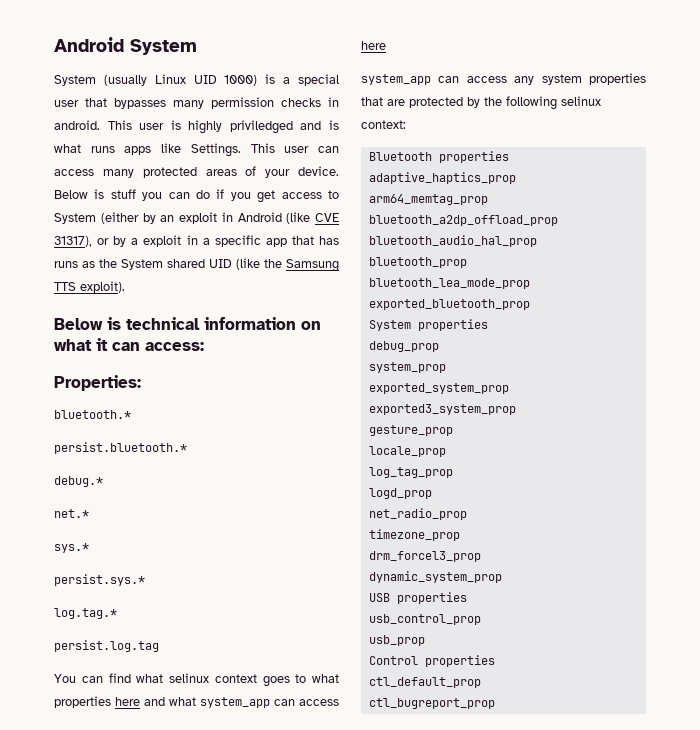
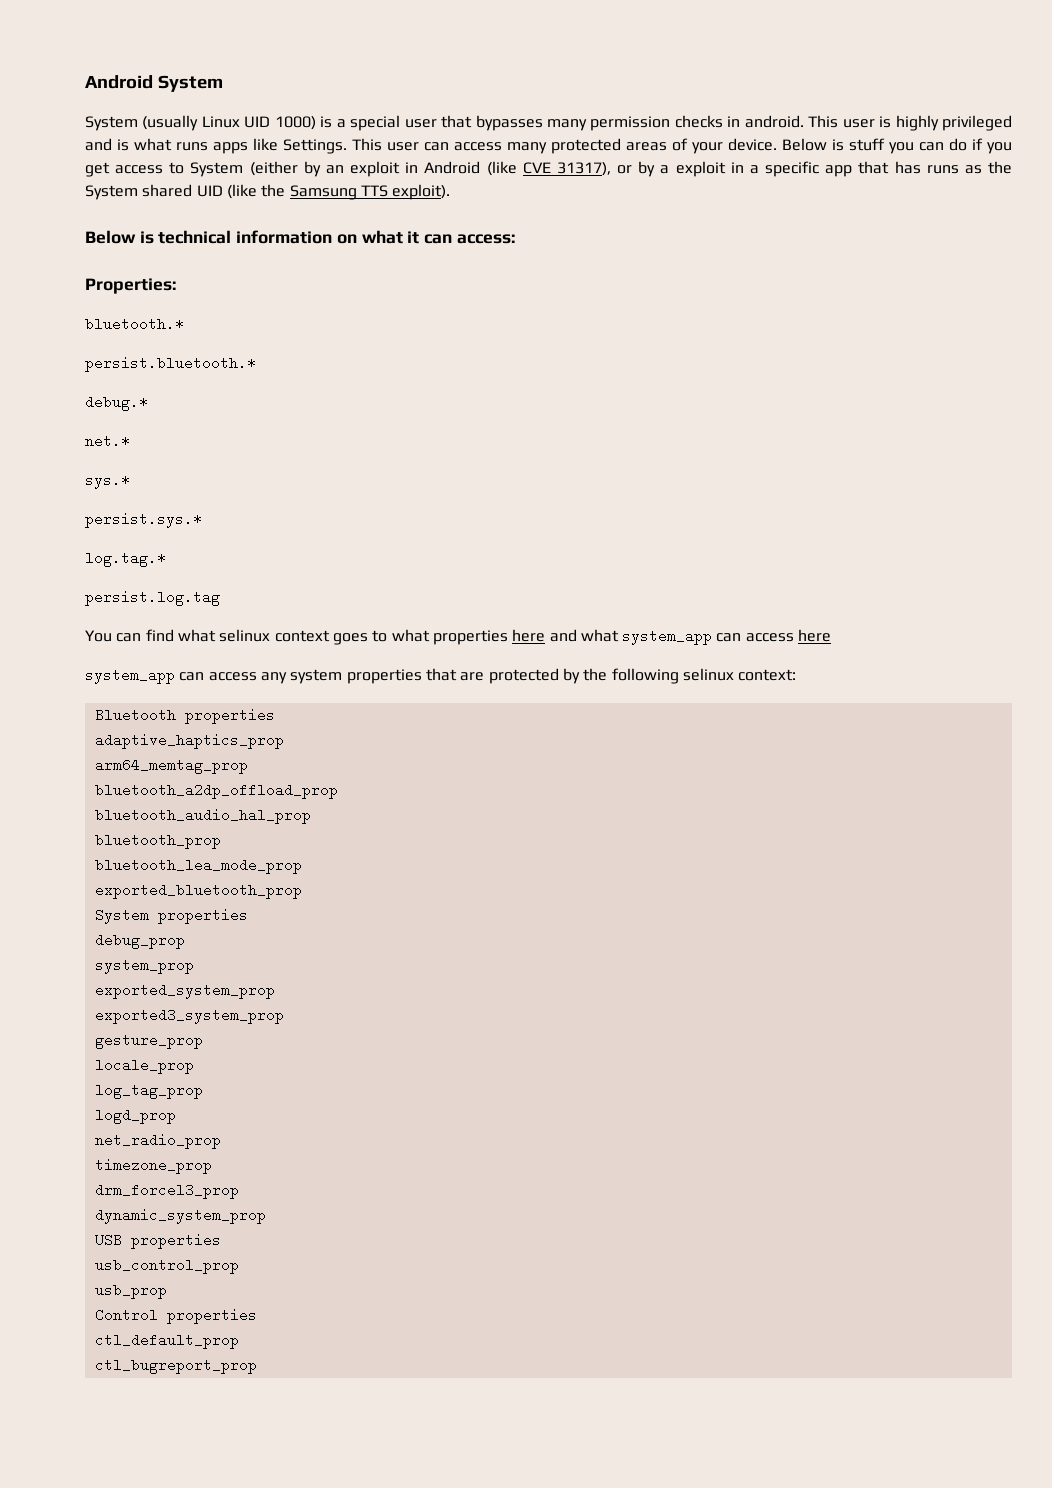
[229,120,293,134] priviledged -> [942,115,1013,131] privileged

